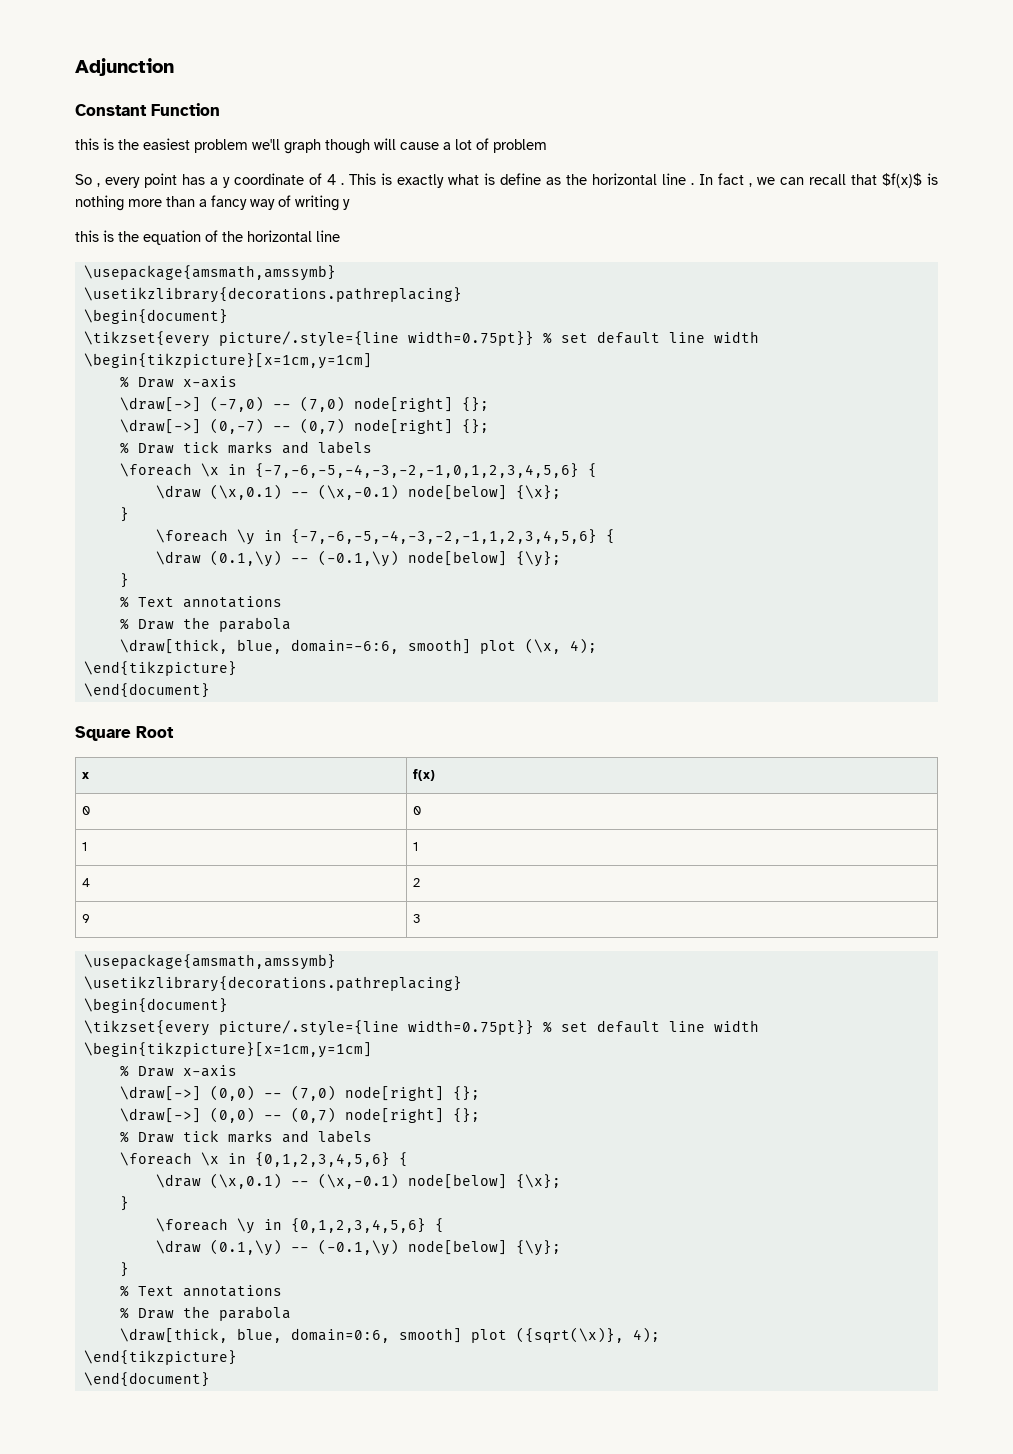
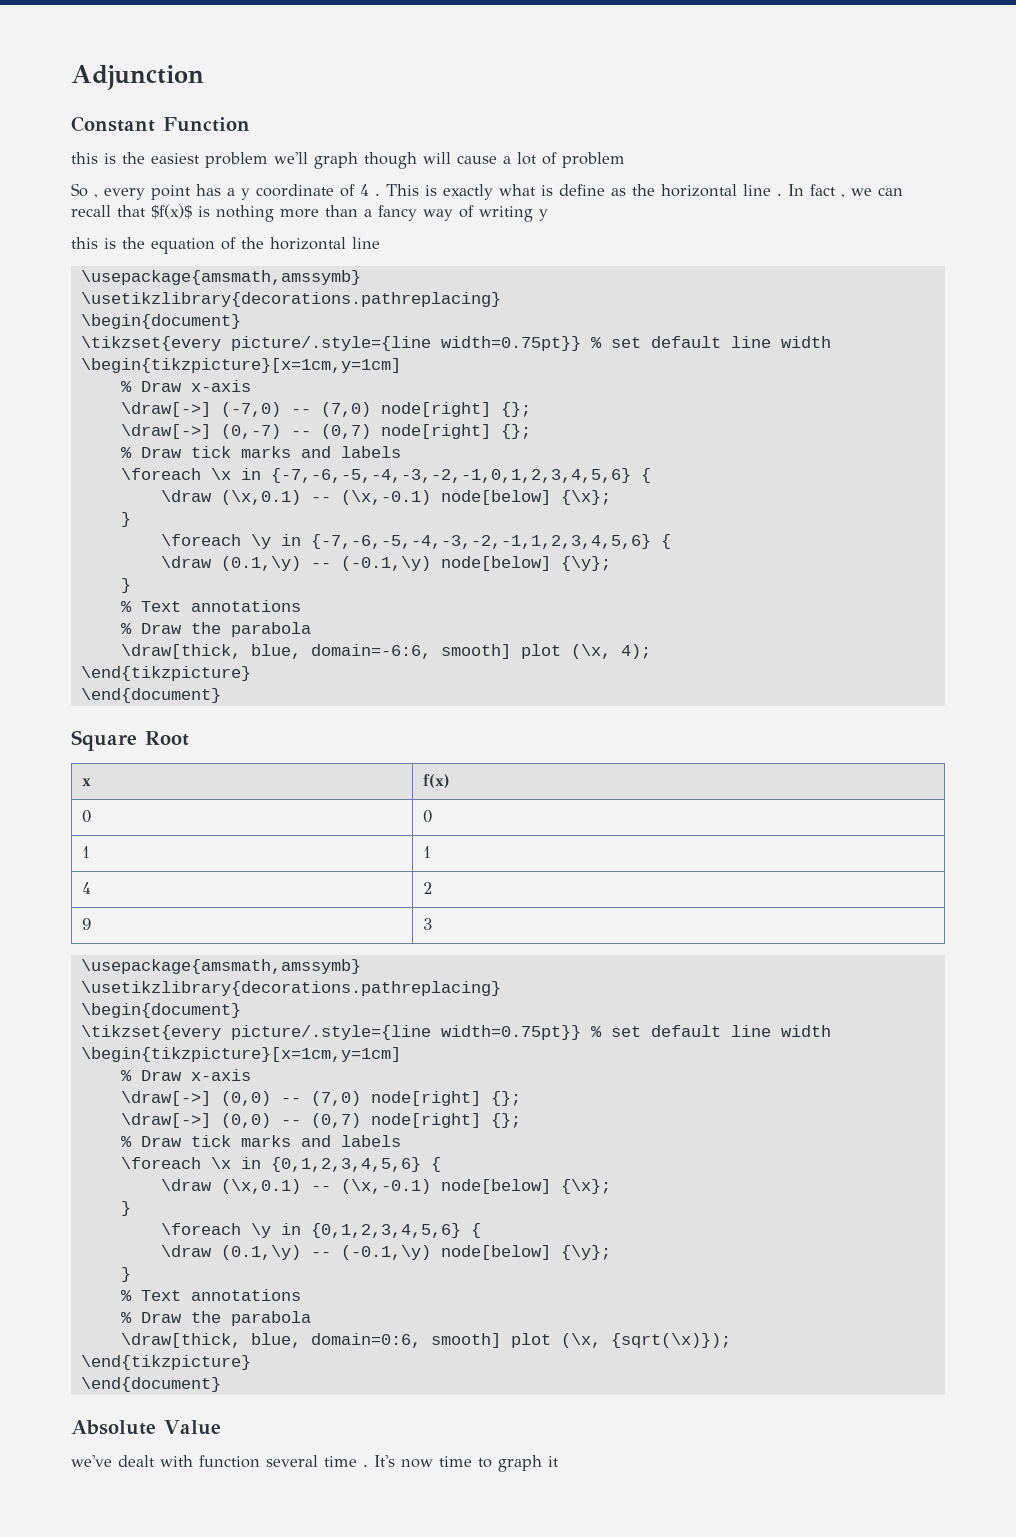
[515,1327,660,1343] [83,1350,237,1365] [83,1372,210,1387] ({sqrt(\x)}, 4); // \end{tikzpicture} // \end{document} -> [560,1333,731,1348] [80,1355,251,1370] [80,1377,221,1392] [71,1420,221,1435] [71,1455,559,1472] (\x, {sqrt(\x)}); // \end{tikzpicture} // \end{document} // Absolute Value // we've dealt with function several time . It's now time to graph it

